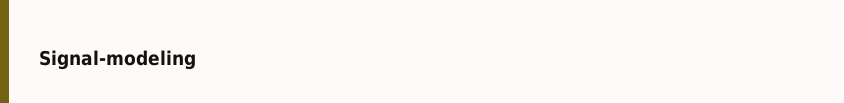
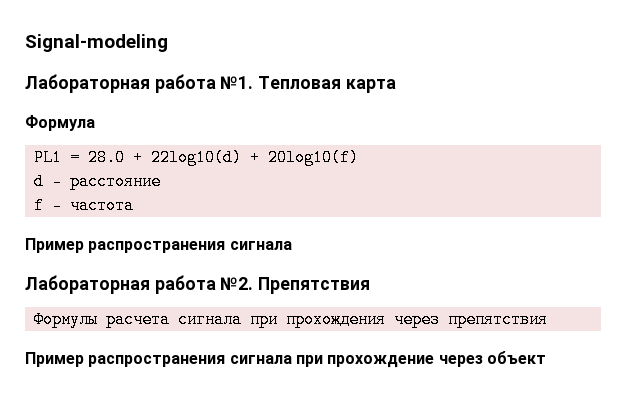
(196, 60) none -> [25,74,396,93] [25,115,95,131] [34,149,359,166] [34,173,160,190] [34,197,133,214] [25,238,292,253] [25,275,371,294] [34,312,547,328] [25,351,546,368] // Лабораторная работа №1. Тепловая карта // Формула // PL1 = 28.0 + 22log10(d) + 20log10(f) // d - расстояние // f - частота // Пример распространения сигнала // Лабораторная работа №2. Препятствия // Формулы расчета сигнала при прохождения через препятствия // Пример распространения сигнала при прохождение через объект

